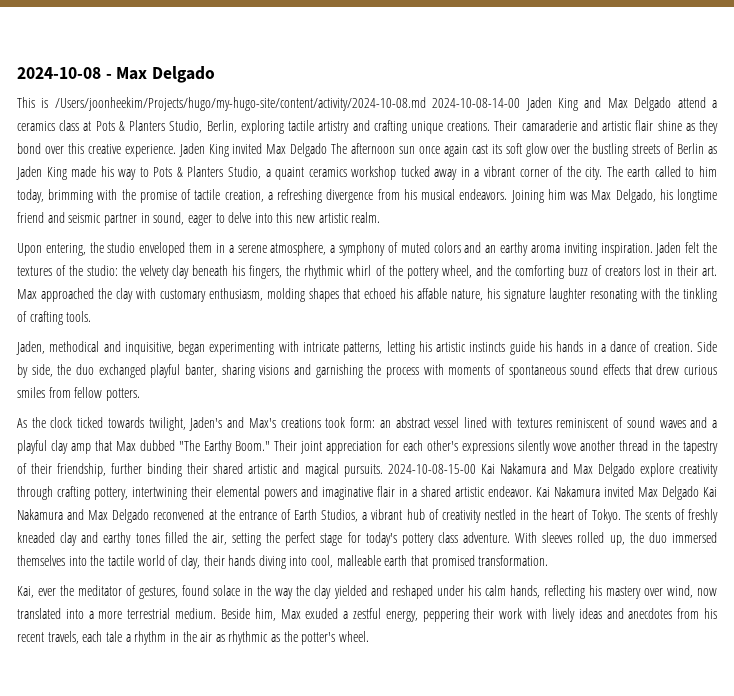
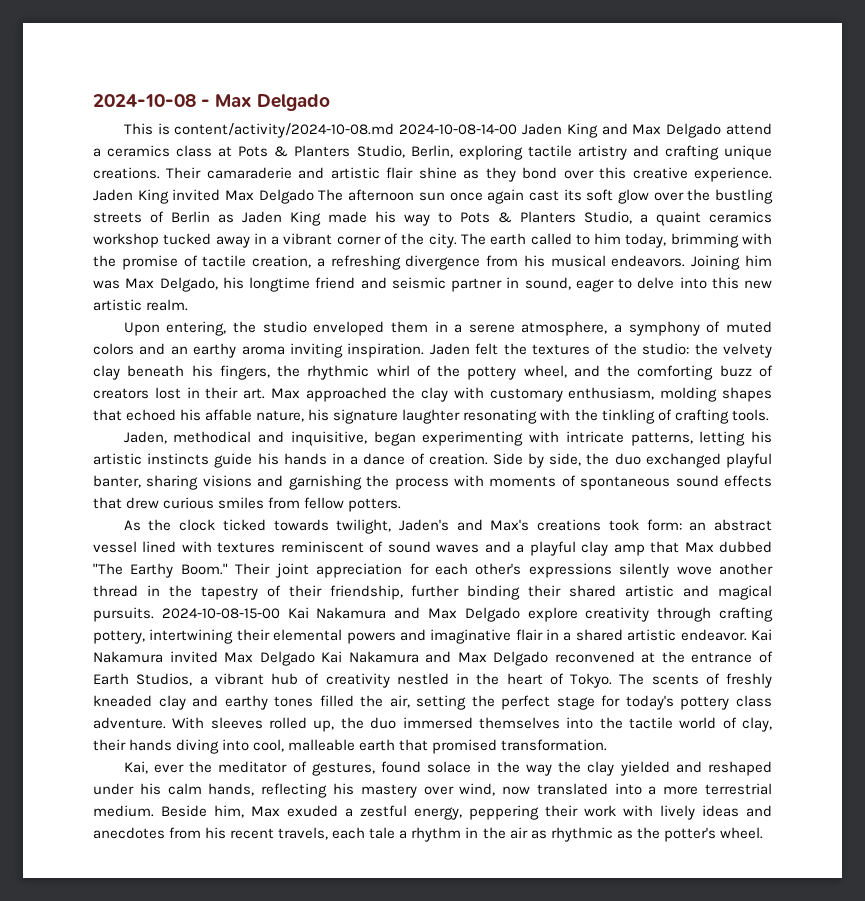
[54,97,426,111] /Users/joonheekim/Projects/hugo/my-hugo-site/content/activity/2024-10-08.md -> [174,123,395,138] content/activity/2024-10-08.md

